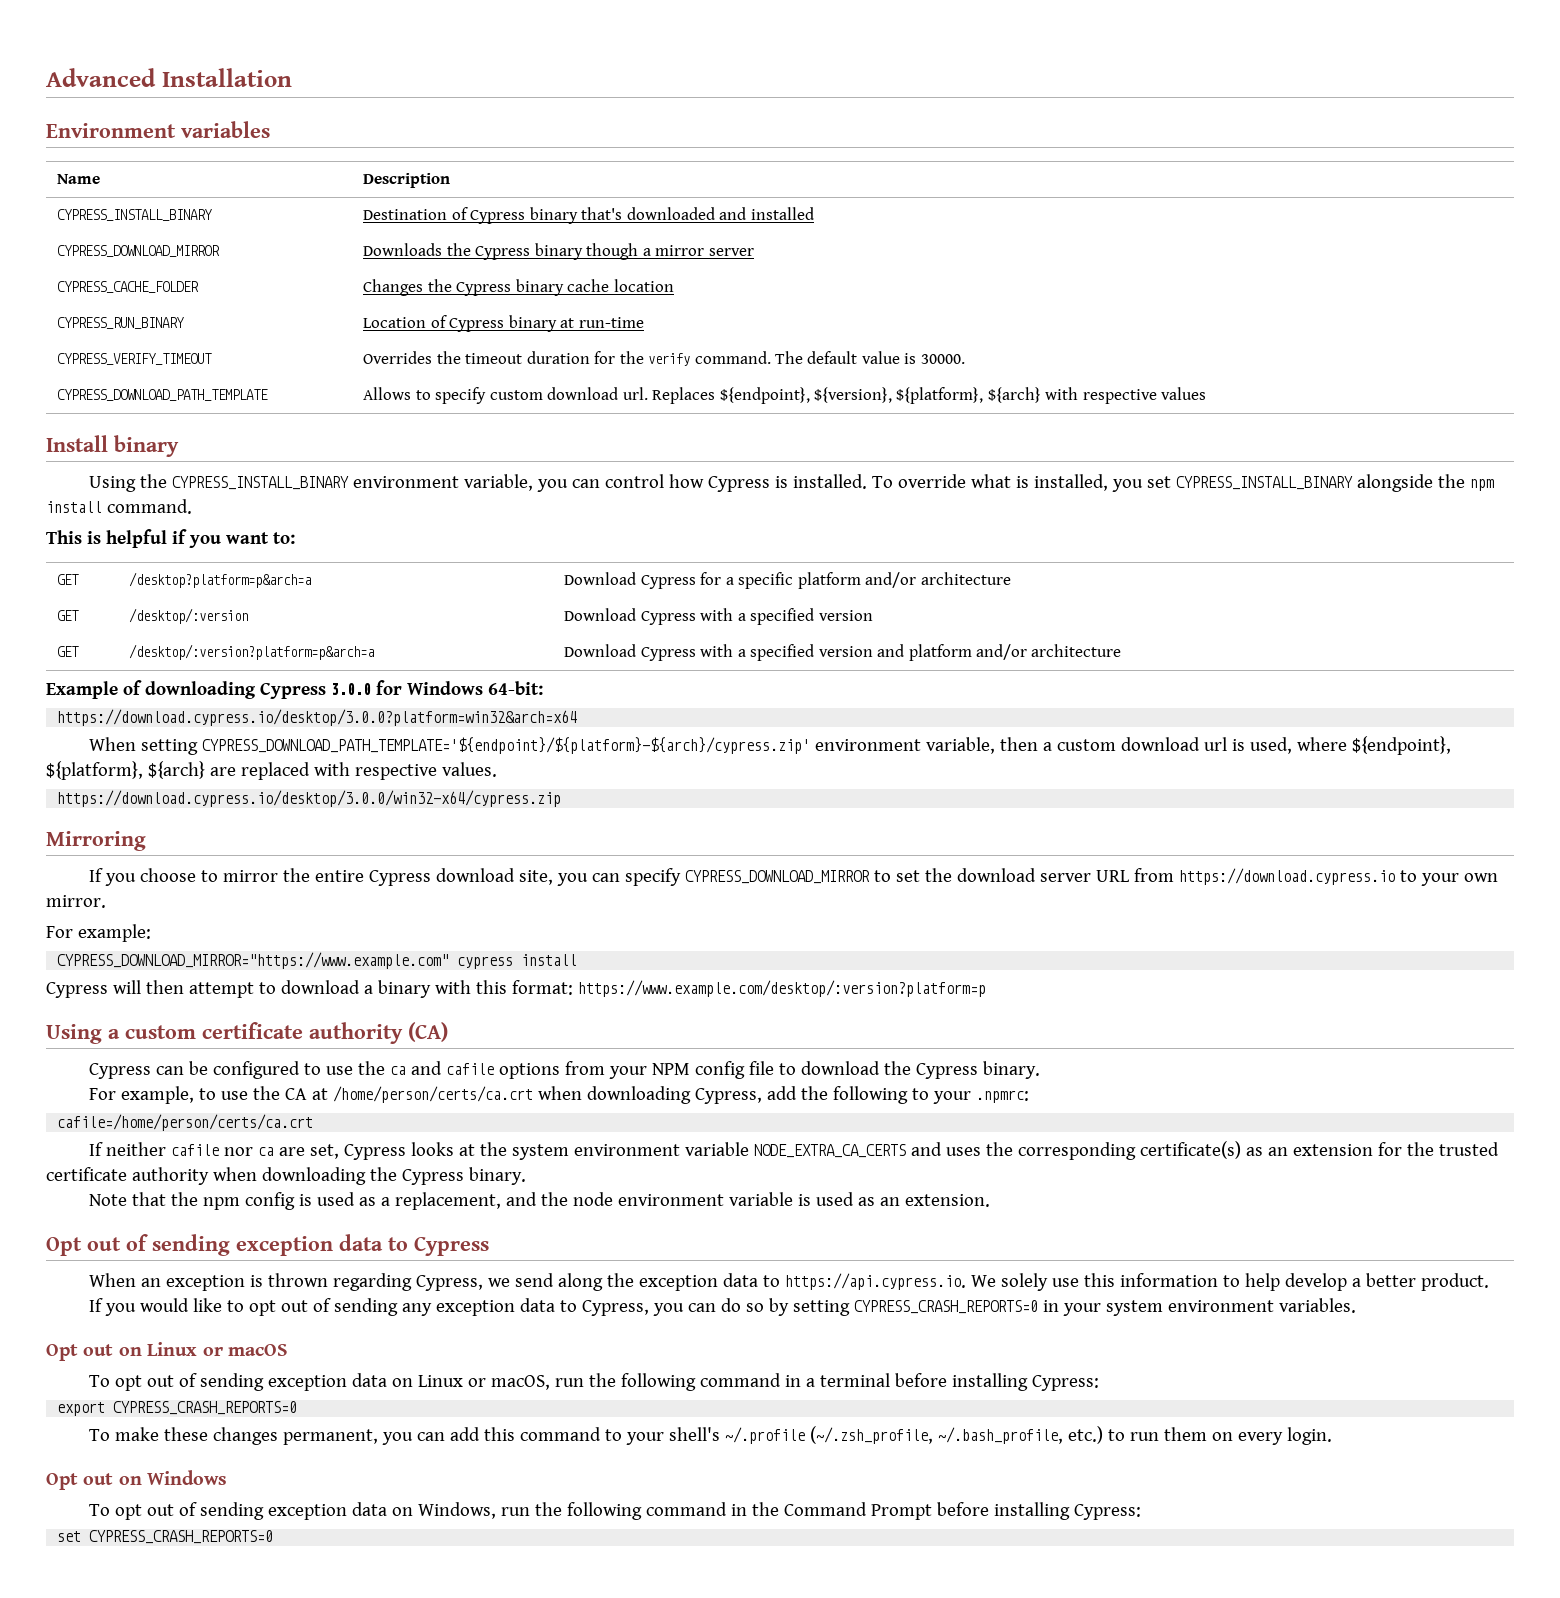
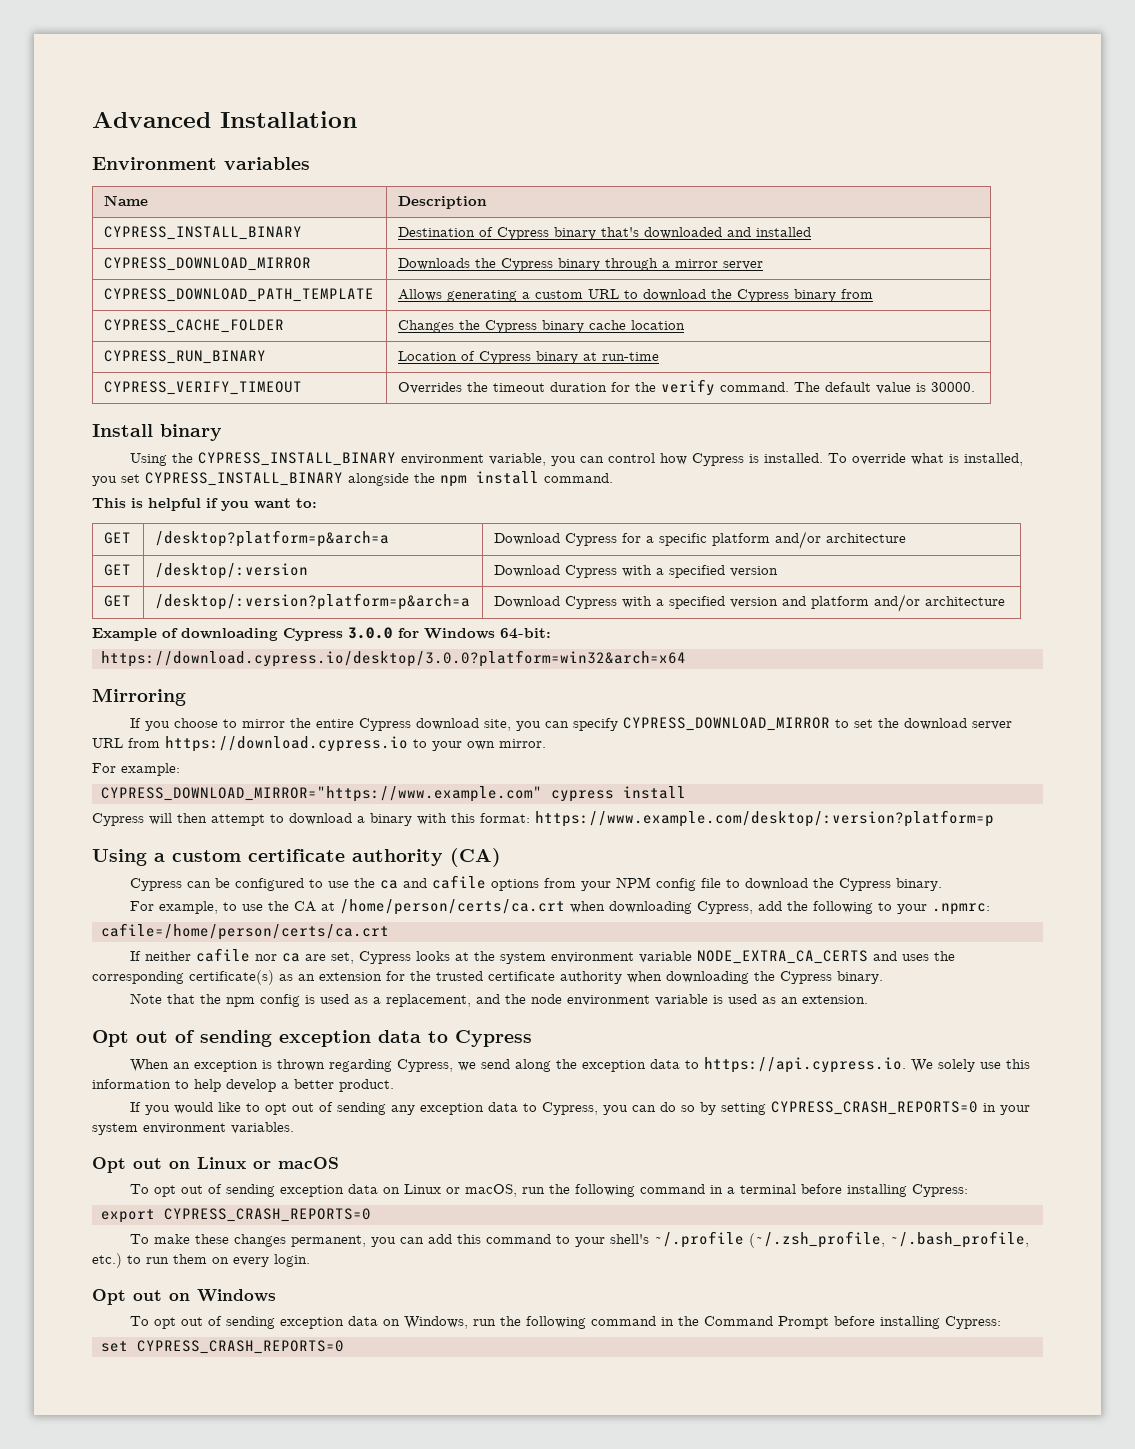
[586,243,639,260] though -> [604,258,658,271] through
(754, 252) none -> [103,288,374,302] [397,289,873,302] // CYPRESS_DOWNLOAD_PATH_TEMPLATE | Allows generating a custom URL to download the Cypress binary from
[57,389,269,401] [363,387,1207,404] // CYPRESS_DOWNLOAD_PATH_TEMPLATE | Allows to specify custom download url. Replaces ${endpoint}, ${version}, ${platform}, ${arch} with respective values -> (975, 387) none
[89,736,1452,755] [46,761,497,780] [57,790,562,807] // When setting CYPRESS_DOWNLOAD_PATH_TEMPLATE='${endpoint}/${platform}-${arch}/cypress.zip' environment variable, then a custom download url is used, where ${endpoint}, ${platform}, ${arch} are replaced with respective values. // https://download.cypress.io/desktop/3.0.0/win32-x64/cypress.zip -> (686, 658) none

